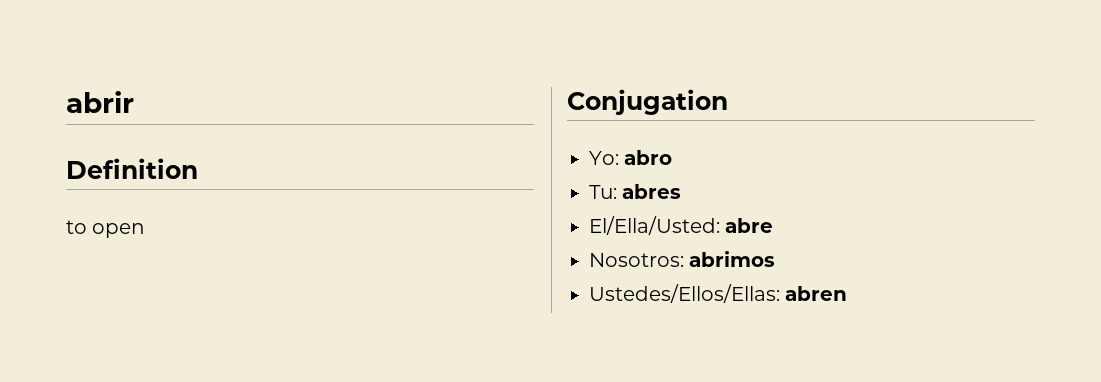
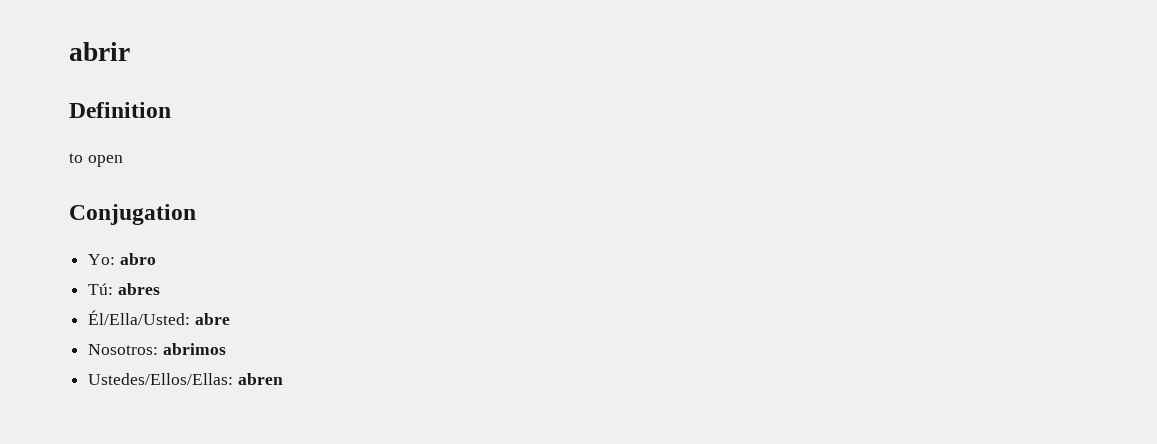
[589,185,617,199] Tu: -> [88,283,114,295] Tú:
[589,216,720,235] El/Ella/Usted: -> [88,310,191,325] Él/Ella/Usted:

